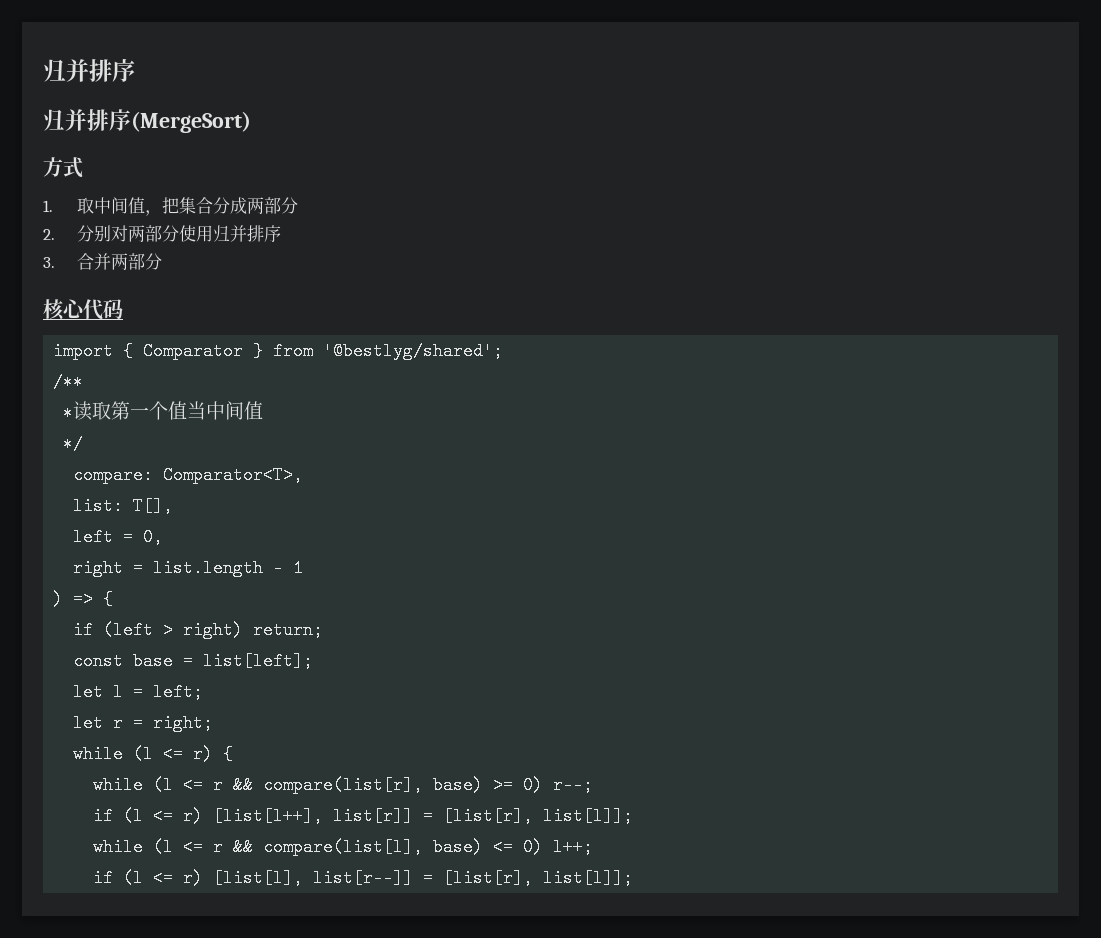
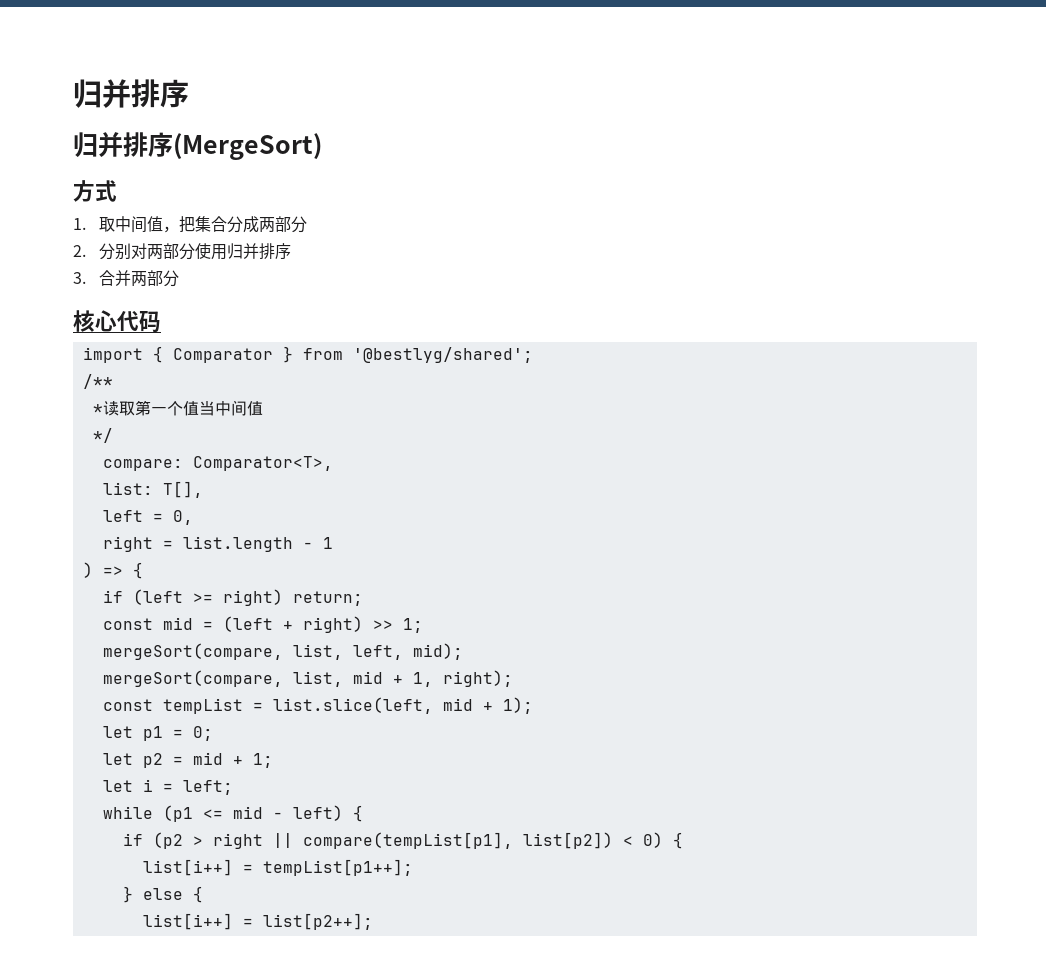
[163,621,174,639] > -> [192,593,213,603] >=
[133,652,314,670] [73,683,204,701] [73,714,214,732] [73,745,234,763] [93,776,594,794] [93,807,634,825] [93,838,594,856] [93,869,634,887] base = list[left]; // let l = left; // let r = right; // while (l <= r) { // while (l <= r && compare(list[r], base) >= 0) r--; // if (l <= r) [list[l++], list[r]] = [list[r], list[l]]; // while (l <= r && compare(list[l], base) <= 0) l++; // if (l <= r) [list[l], list[r--]] = [list[r], list[l]]; -> [162,616,423,633] [102,643,463,660] [102,670,513,687] [102,697,533,714] [102,726,213,741] [102,752,273,768] [102,779,233,795] [102,805,363,822] [122,832,683,849] [142,859,413,876] [122,886,203,903] [142,913,373,930] mid = (left + right) >> 1; // mergeSort(compare, list, left, mid); // mergeSort(compare, list, mid + 1, right); // const tempList = list.slice(left, mid + 1); // let p1 = 0; // let p2 = mid + 1; // let i = left; // while (p1 <= mid - left) { // if (p2 > right || compare(tempList[p1], list[p2]) < 0) { // list[i++] = tempList[p1++]; // } else { // list[i++] = list[p2++];

